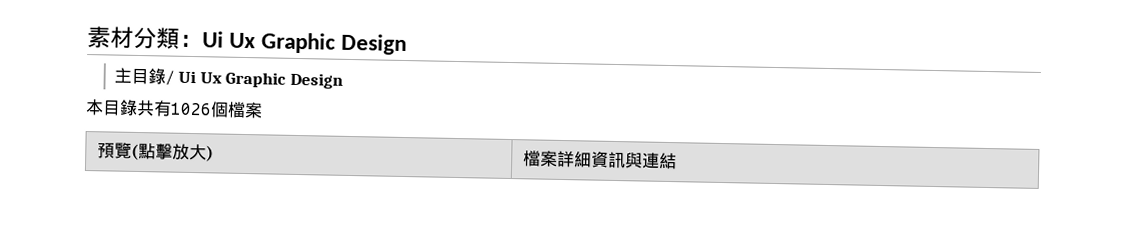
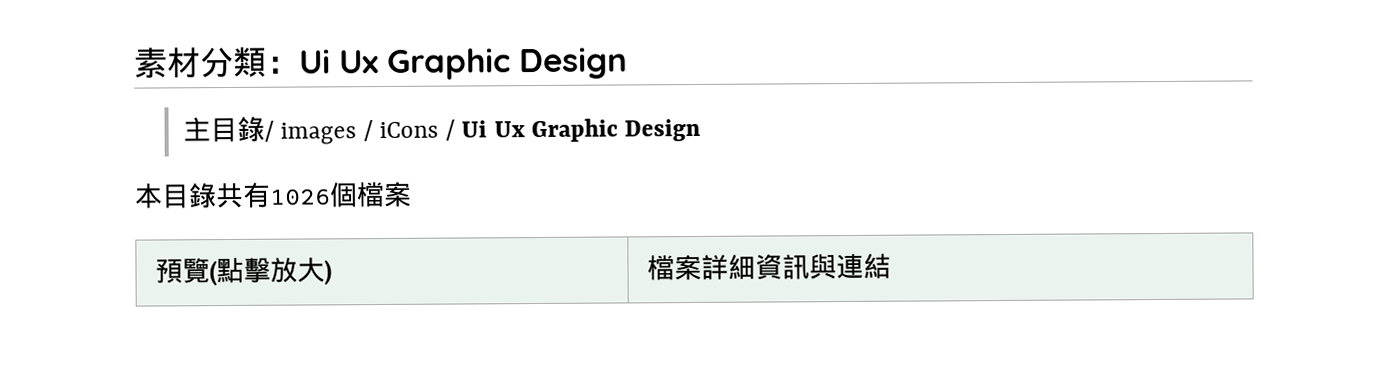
(175, 78) none -> [279,119,456,145] images / iCons /

